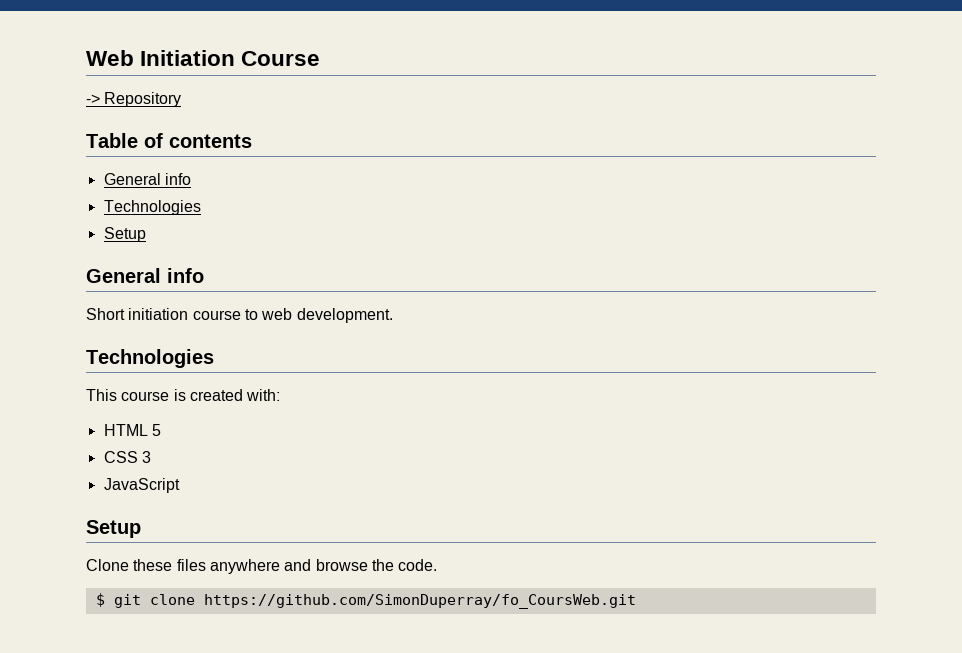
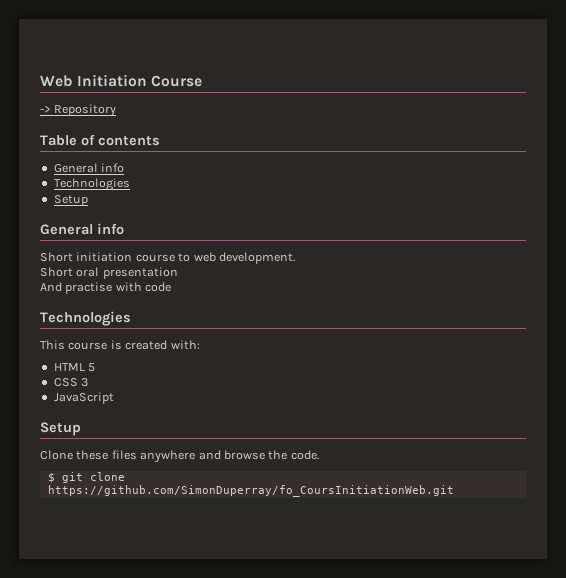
(393, 315) none -> [40,267,178,279] [40,282,172,294] // Short oral presentation // And practise with code
[203,594,636,609] https://github.com/SimonDuperray/fo_CoursWeb.git -> [47,485,454,497] https://github.com/SimonDuperray/fo_CoursInitiationWeb.git

